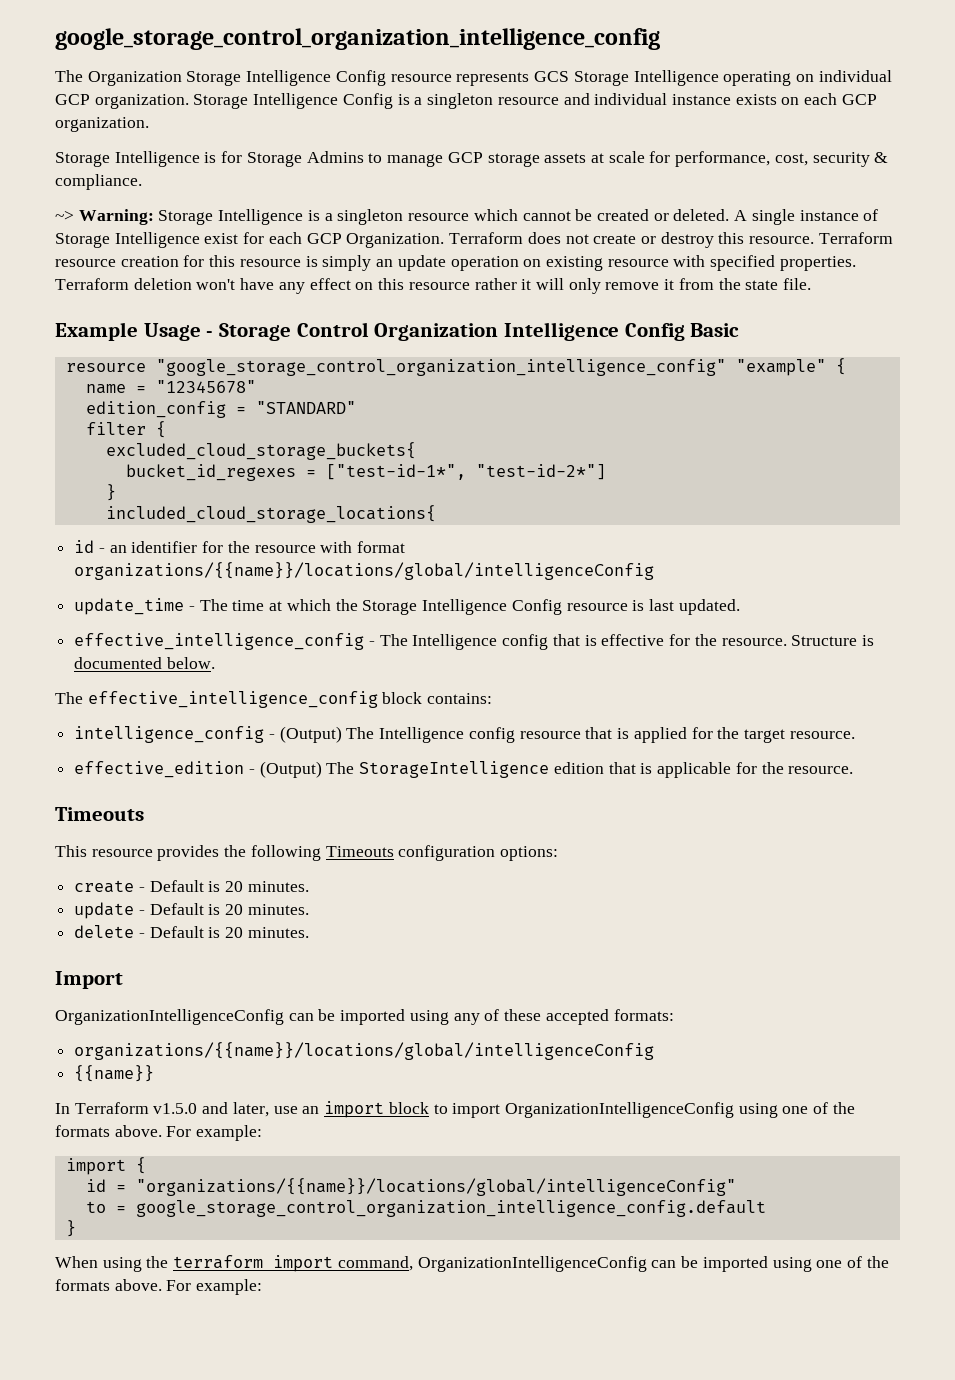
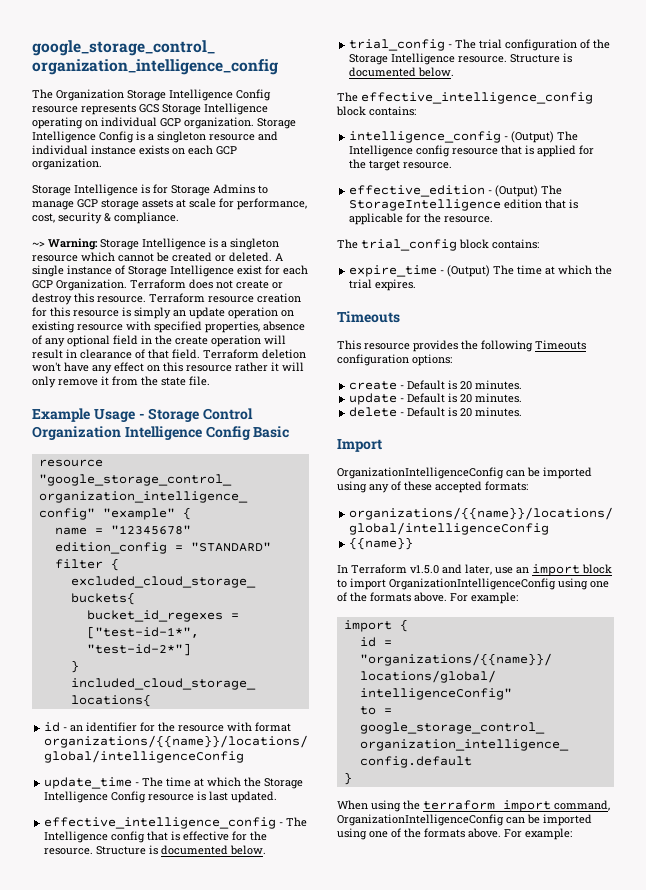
[779,256,856,271] properties. -> [205,321,305,333] [32,335,286,347] [32,349,200,359] properties, absence of any optional field in the create operation will result in clearance of that field.
(215, 663) none -> [349,39,611,51] [349,53,573,65] [349,67,455,77] // trial_config - The trial configuration of the Storage Intelligence resource. Structure is documented below.
(854, 770) none -> [337,239,539,251] [349,265,613,277] [349,279,417,291] // The trial_config block contains: // expire_time - (Output) The time at which the trial expires.

